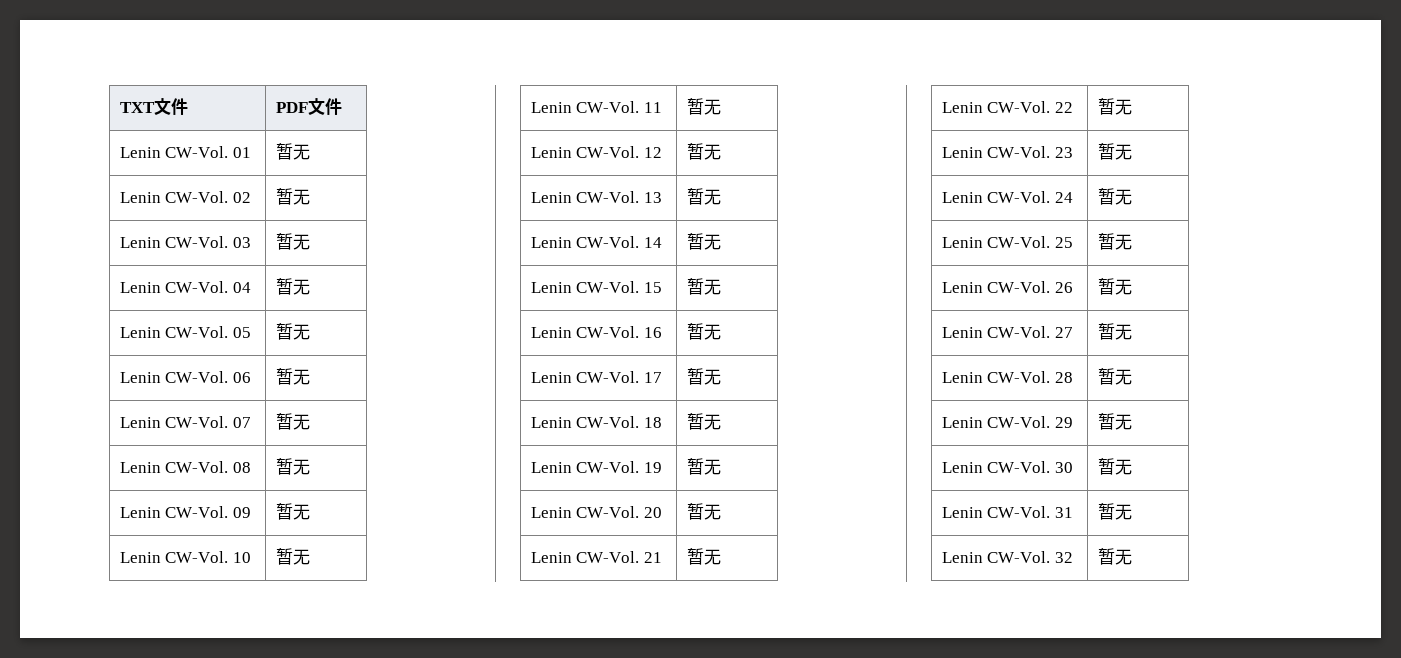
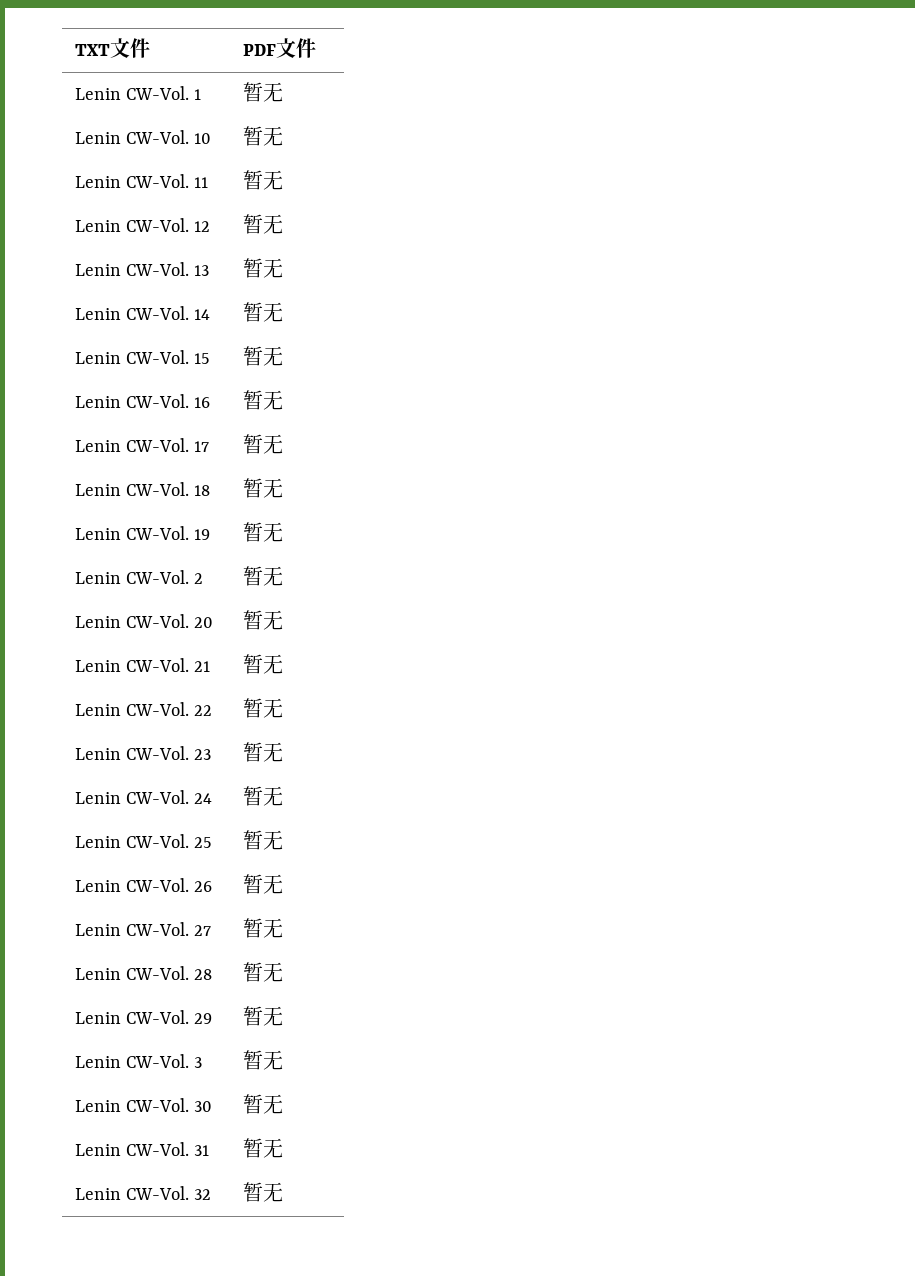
[233,147,252,158] [275,143,310,160] [119,191,252,203] [275,188,310,205] [119,236,252,248] [275,233,310,250] [119,281,252,293] [275,278,310,295] [119,326,252,338] [275,323,310,340] [119,371,252,383] [275,368,310,385] [119,416,252,428] [275,413,310,430] [119,461,252,473] [275,458,310,475] [119,506,252,518] 01 | 暂无 // Lenin CW-Vol. 02 | 暂无 // Lenin CW-Vol. 03 | 暂无 // Lenin CW-Vol. 04 | 暂无 // Lenin CW-Vol. 05 | 暂无 // Lenin CW-Vol. 06 | 暂无 // Lenin CW-Vol. 07 | 暂无 // Lenin CW-Vol. 08 | 暂无 // Lenin CW-Vol. 09 -> [194,89,202,100] 1
(721, 467) none -> [74,570,204,584] [242,566,283,586] // Lenin CW-Vol. 2 | 暂无
(1132, 422) none -> [74,1054,203,1068] [242,1050,283,1070] // Lenin CW-Vol. 3 | 暂无

